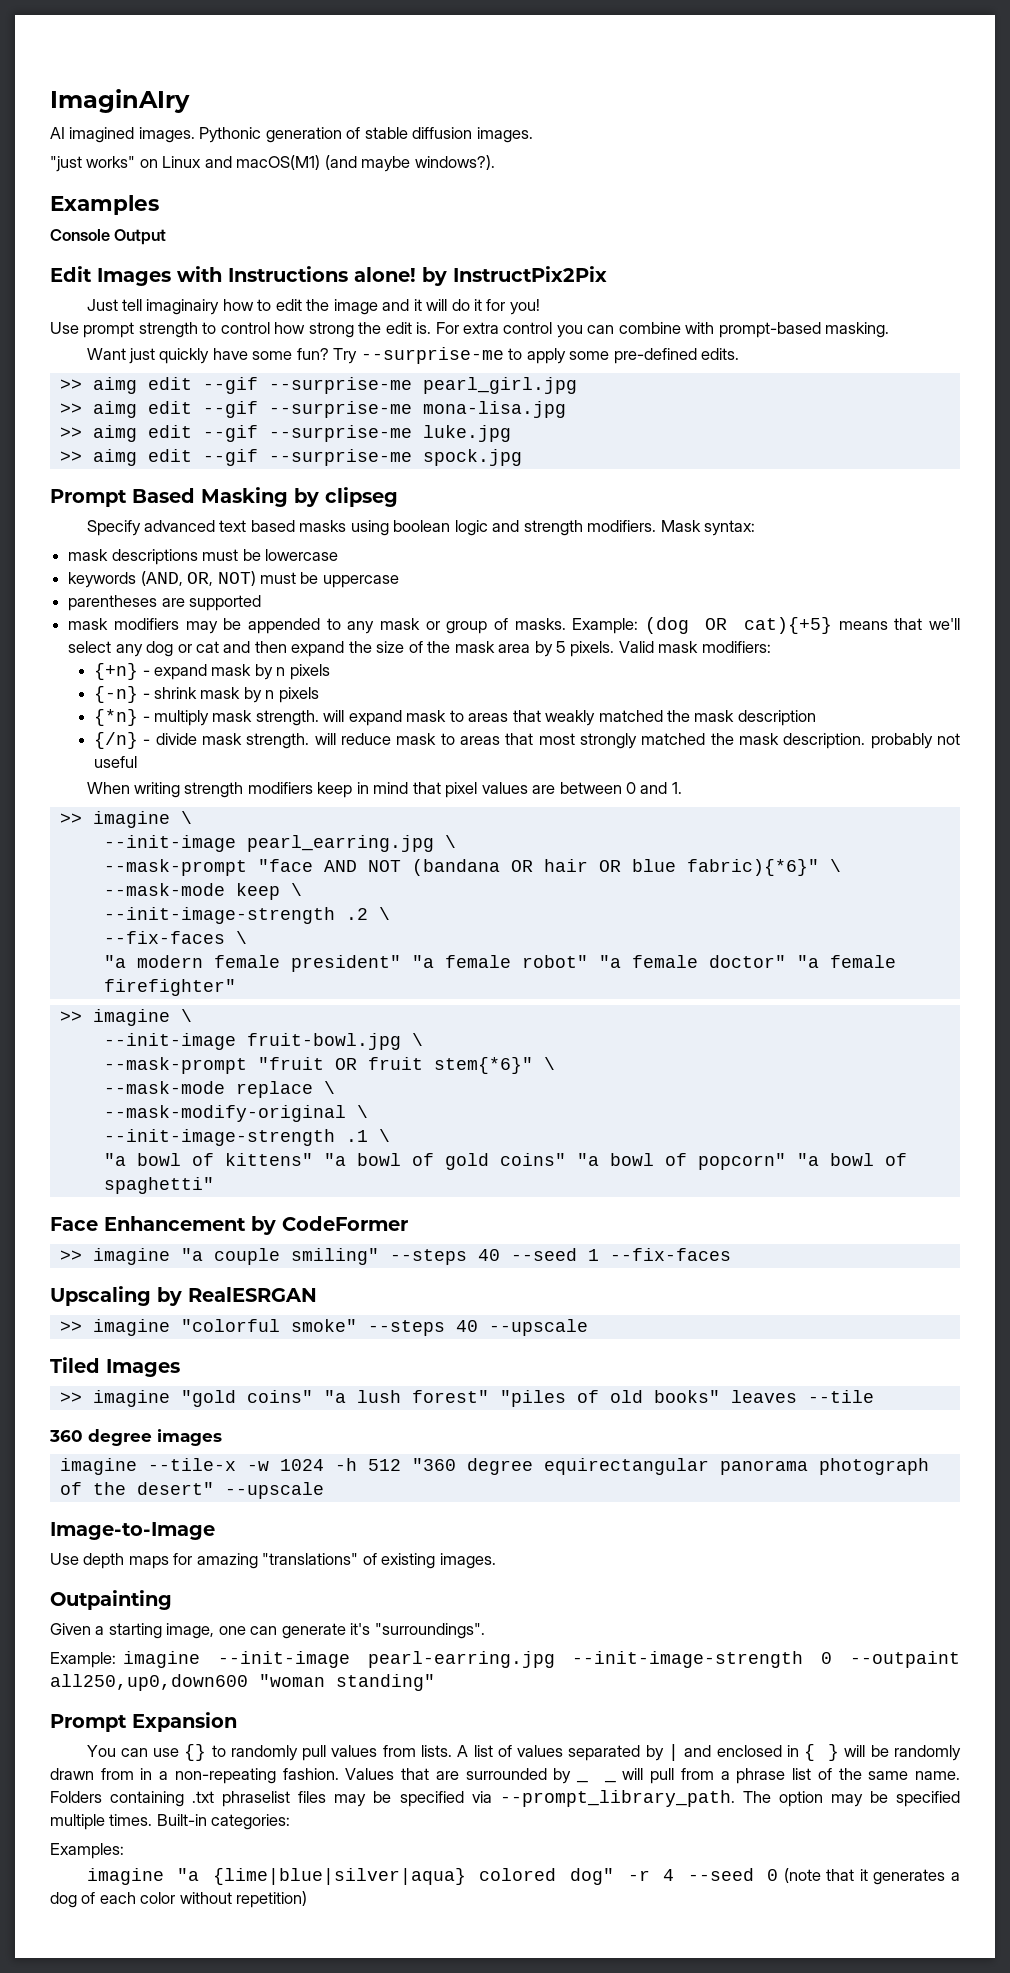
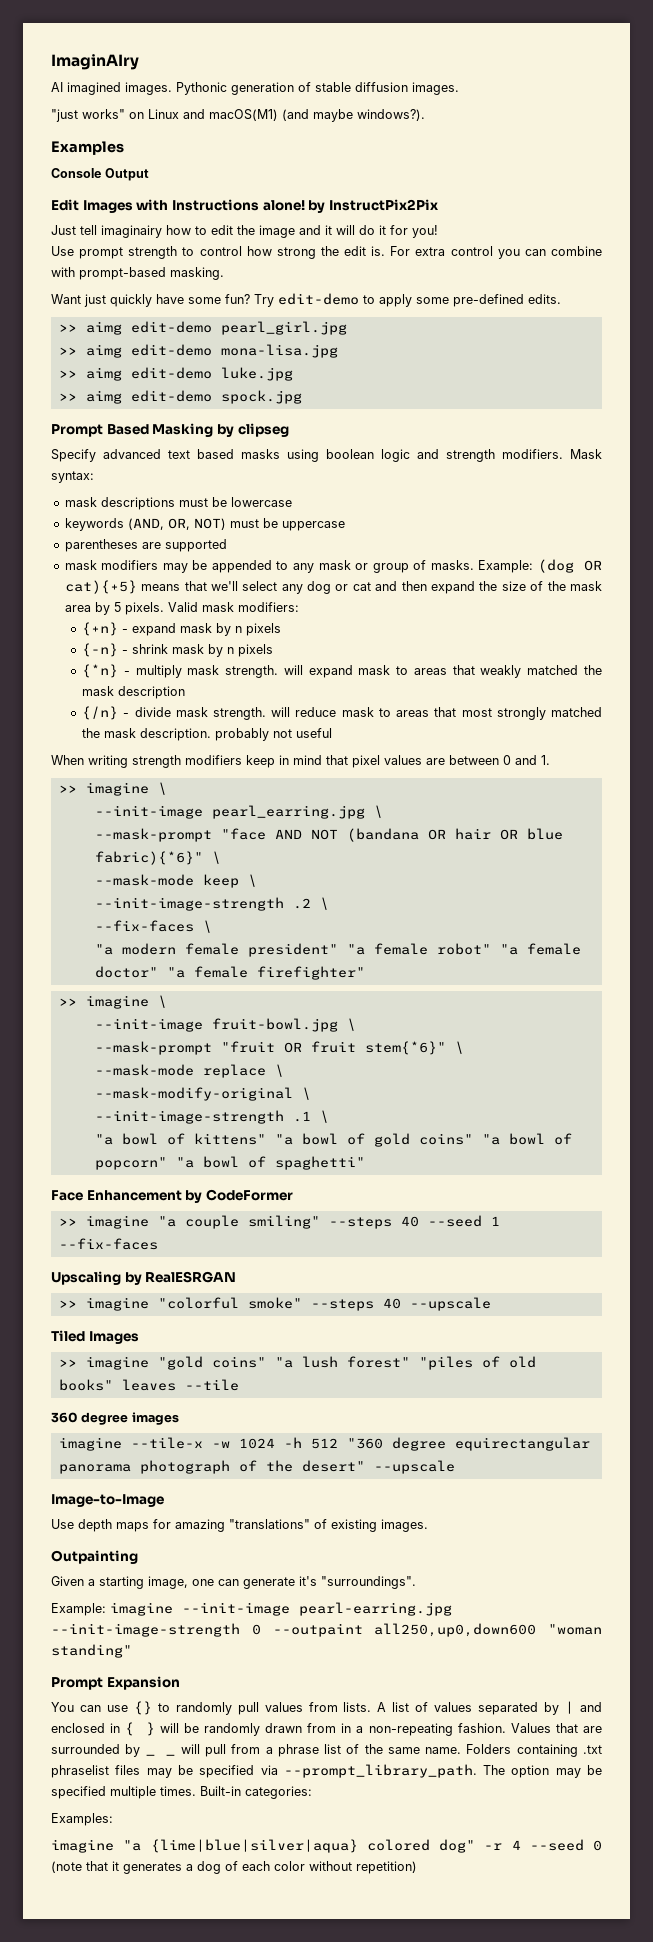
[360,347,504,364] --surprise-me -> [278,293,359,305] edit-demo
[147,377,412,394] edit --gif --surprise-me -> [130,321,212,333] edit-demo
[147,401,412,418] edit --gif --surprise-me -> [130,344,212,356] edit-demo
[147,425,412,442] edit --gif --surprise-me -> [130,367,212,379] edit-demo
[147,449,412,466] edit --gif --surprise-me -> [130,390,212,402] edit-demo

